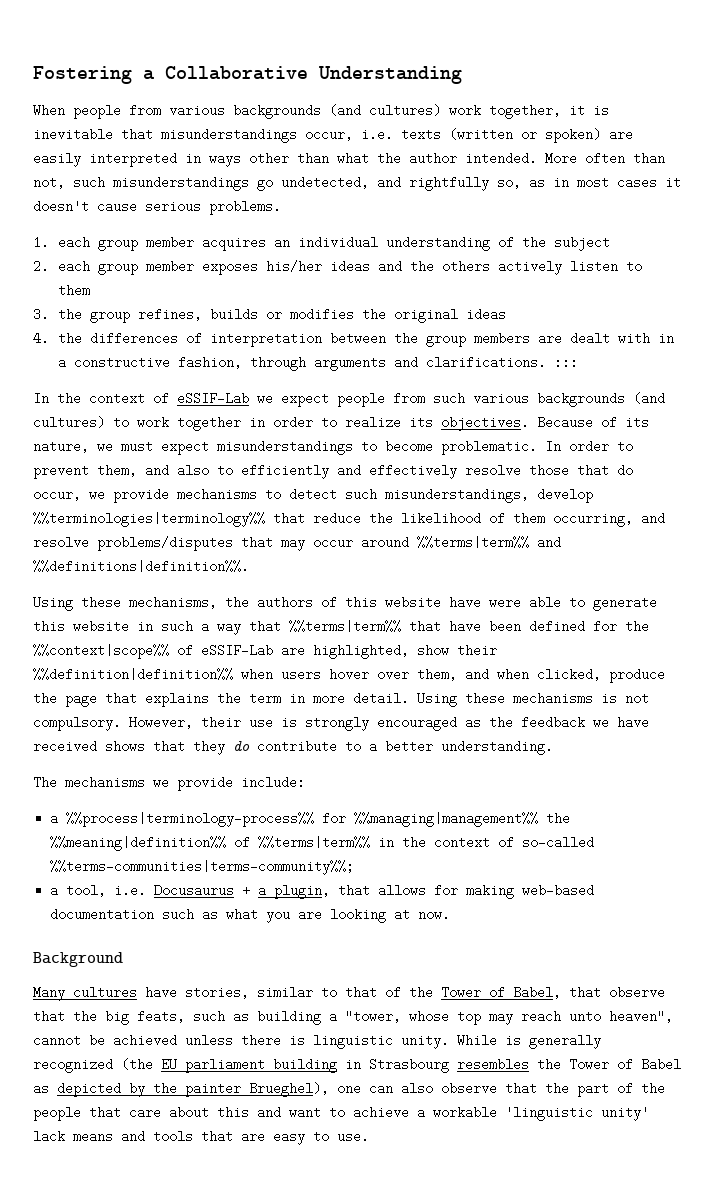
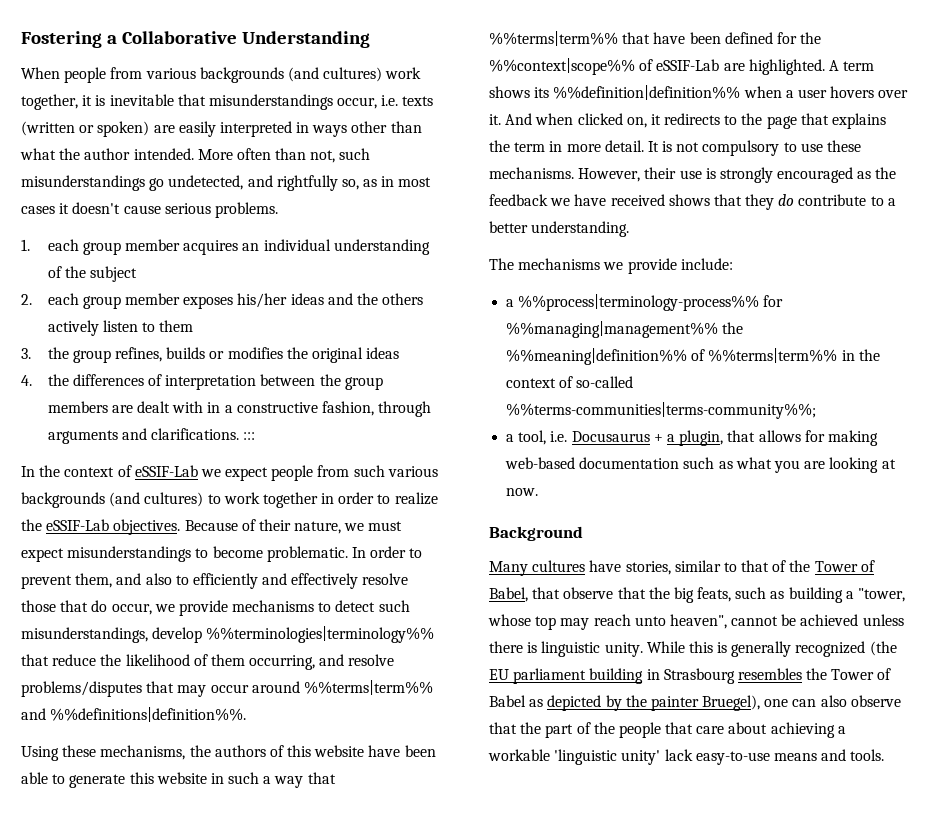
[409,418,433,427] its -> [21,519,110,531] the eSSIF-Lab
[625,418,649,427] its -> [258,519,291,531] their
[489,596,521,609] were -> [404,745,436,757] been
[313,644,497,659] [33,668,665,683] highlighted, show their %%definition|definition%% when users hover over them, and when clicked, produce -> [748,59,875,75] [489,85,909,100] [489,113,738,128] highlighted. A term shows its %%definition|definition%% when a user hovers over it. And when clicked on, it redirects to
[417,692,649,707] [33,716,121,731] Using these mechanisms is not compulsory. -> [647,140,862,156] [489,167,574,179] It is not compulsory to use these mechanisms.
(497, 1040) none -> [688,641,713,653] this
[249,1082,329,1097] Brueghel), -> [702,695,761,711] Bruegel),
[217,1106,409,1119] this and want to achieve -> [770,722,835,738] achieving
(65, 1136) none -> [695,751,770,765] easy-to-use
[153,1130,369,1145] tools that are easy to use. -> [850,749,885,761] tools.

